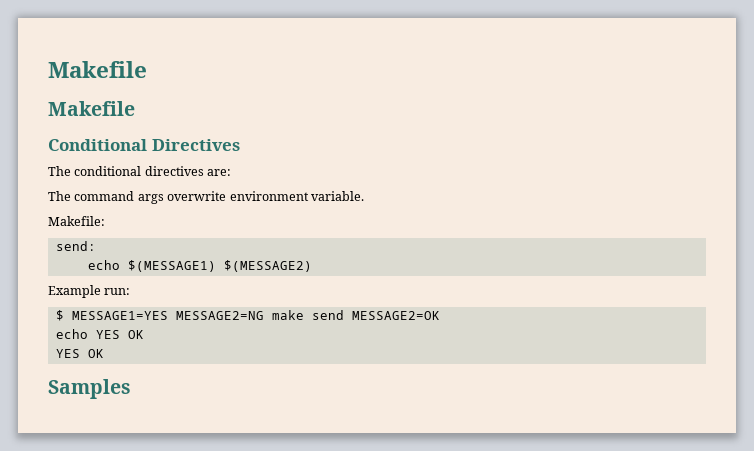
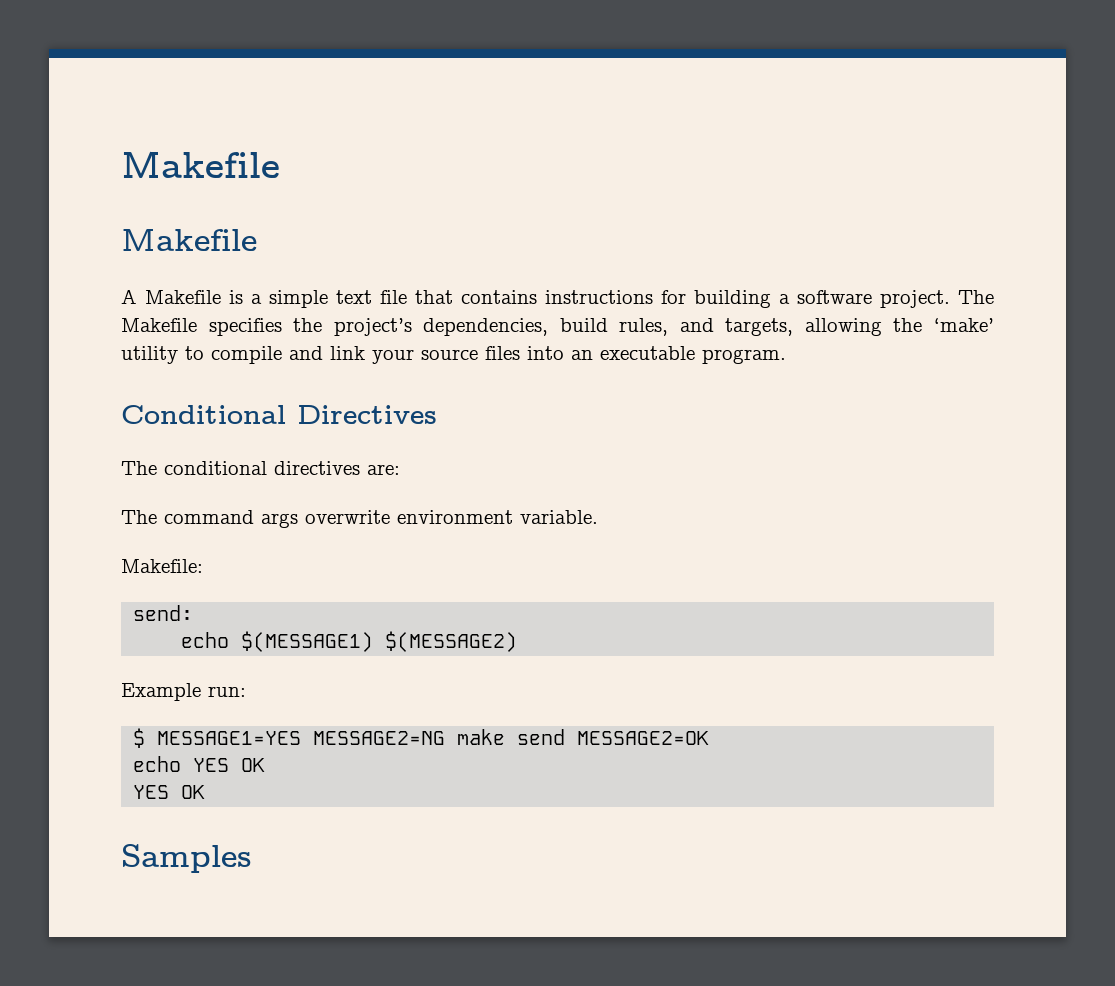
(135, 108) none -> [121,289,994,308] [121,318,994,336] [121,346,786,364] // A Makefile is a simple text file that contains instructions for building a software project. The Makefile specifies the project’s dependencies, build rules, and targets, allowing the ‘make’ utility to compile and link your source files into an executable program.

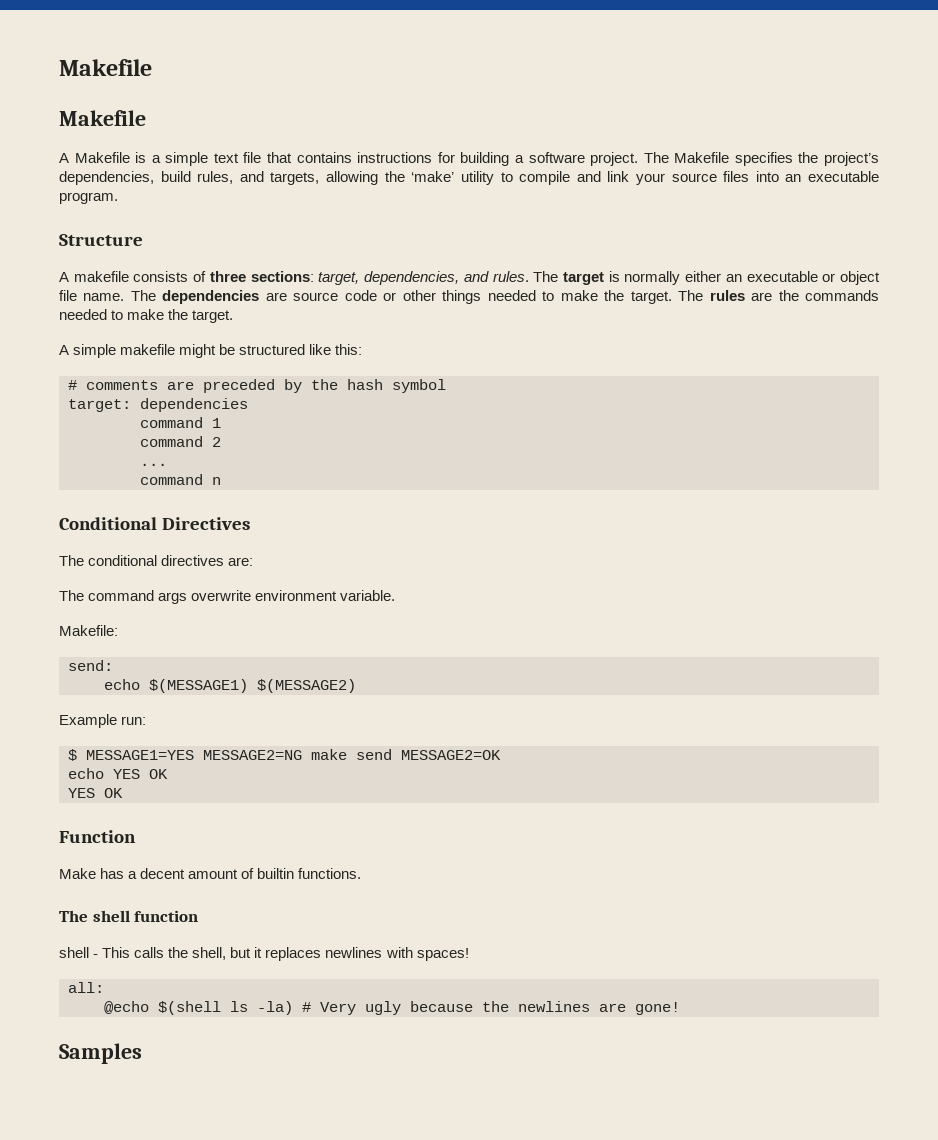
(786, 356) none -> [59,234,143,246] [59,271,880,285] [59,290,880,304] [59,309,234,323] [59,344,363,358] [68,379,446,393] [68,398,248,412] [140,417,221,428] [140,436,221,447] [140,463,167,466] [140,474,221,485] // Structure // A makefile consists of three sections: target, dependencies, and rules. The target is normally either an executable or object file name. The dependencies are source code or other things needed to make the target. The rules are the commands needed to make the target. // A simple makefile might be structured like this: // # comments are preceded by the hash symbol // target: dependencies // command 1 // command 2 // ... // command n
(206, 792) none -> [59,830,136,843] [59,868,362,879] [59,910,199,922] [59,947,469,961] [68,982,104,993] [104,1001,680,1015] // Function // Make has a decent amount of builtin functions. // The shell function // shell - This calls the shell, but it replaces newlines with spaces! // all: // @echo $(shell ls -la) # Very ugly because the newlines are gone!

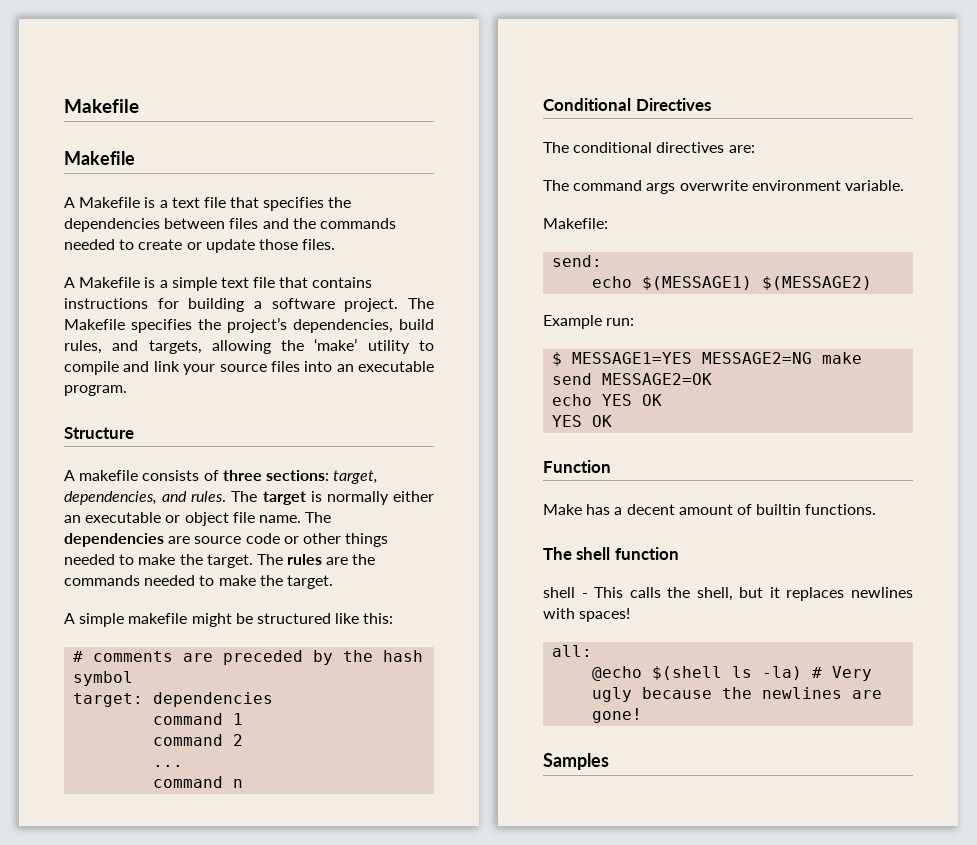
(146, 118) none -> [64,197,352,211] [64,218,396,232] [64,239,336,253] // A Makefile is a text file that specifies the dependencies between files and the commands needed to create or update those files.

